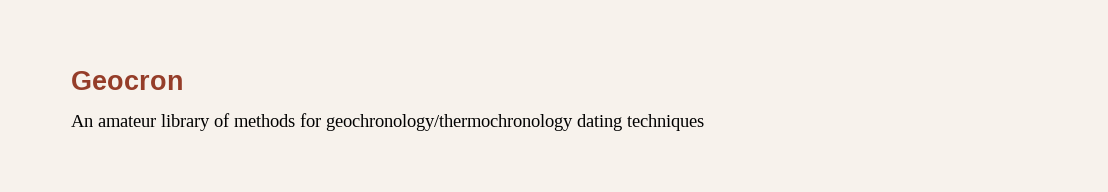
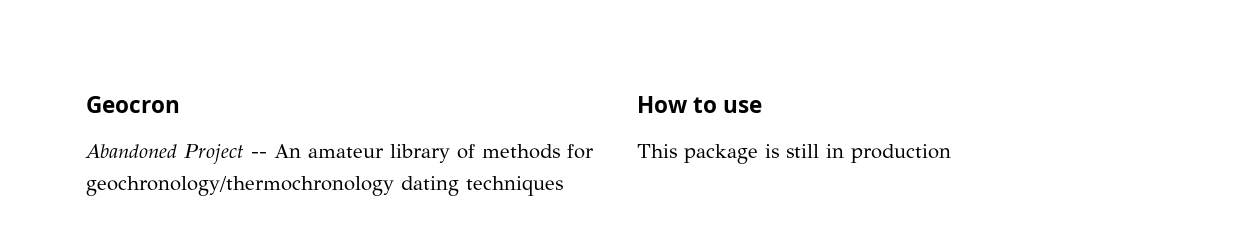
(184, 80) none -> [85,144,267,164] Abandoned Project --
(704, 122) none -> [637,96,763,113] [637,144,951,164] // How to use // This package is still in production

